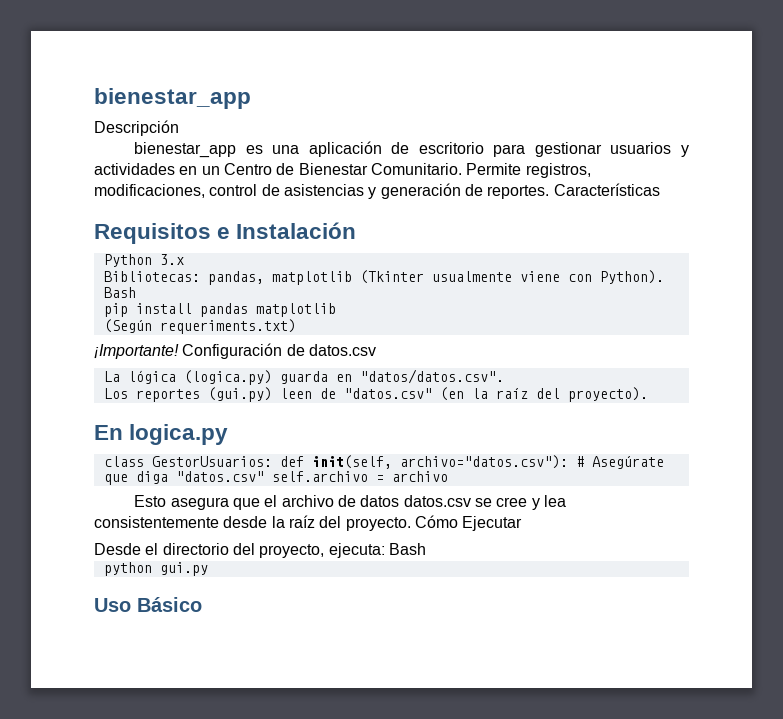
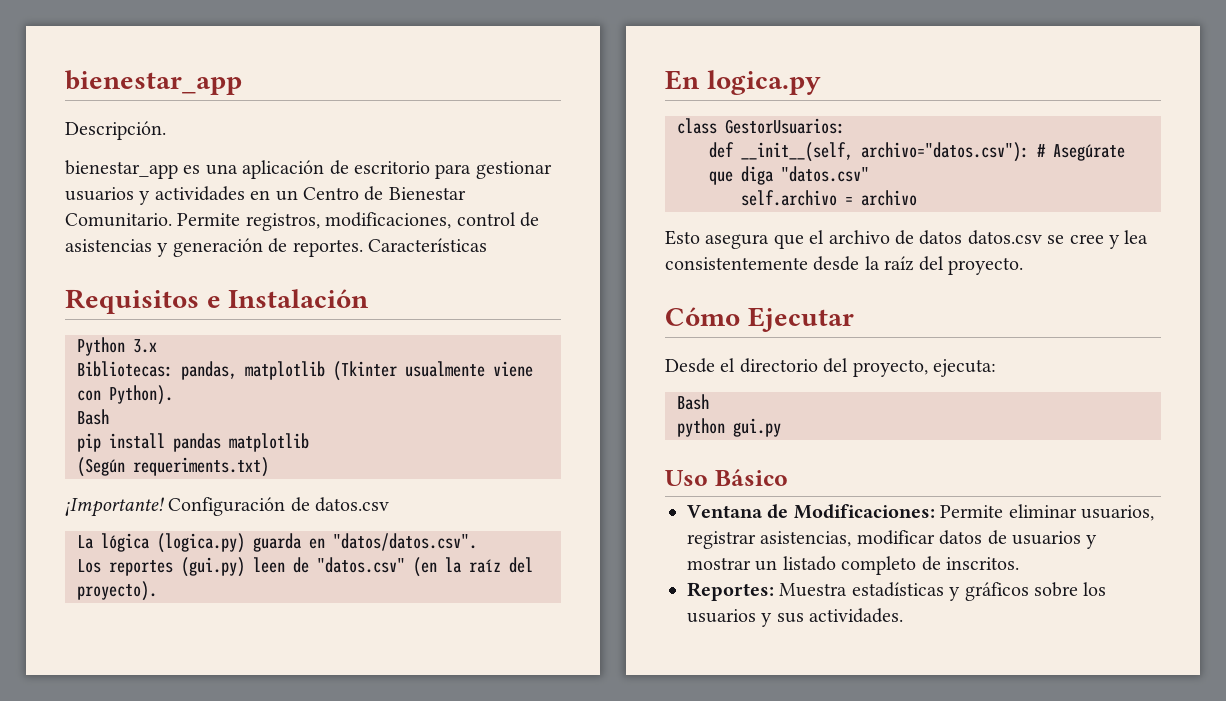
[94,120,179,136] Descripción -> [65,121,166,140] Descripción.
[279,455,392,469] def init(self, -> [709,142,853,162] // def __init__(self,
(264, 476) none -> (869, 174) //
(411, 524) none -> (1023, 266) //
(385, 550) none -> (996, 368) //
(202, 604) none -> [687,504,1154,521] [687,530,1098,549] [687,556,1019,575] [687,582,1107,601] [687,608,904,627] // Ventana de Modificaciones: Permite eliminar usuarios, registrar asistencias, modificar datos de usuarios y mostrar un listado completo de inscritos. // Reportes: Muestra estadísticas y gráficos sobre los usuarios y sus actividades.

